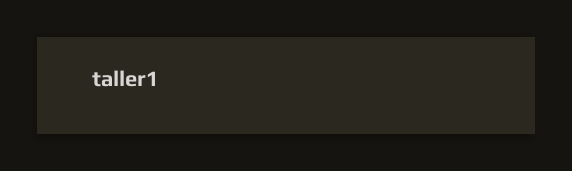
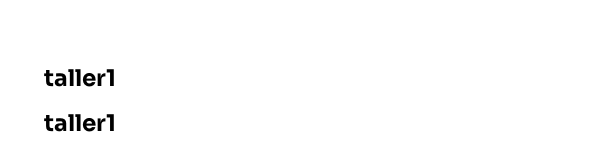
[92,70,159,87] taller1 -> [44,69,116,87] [44,114,116,132] taller1 // taller1

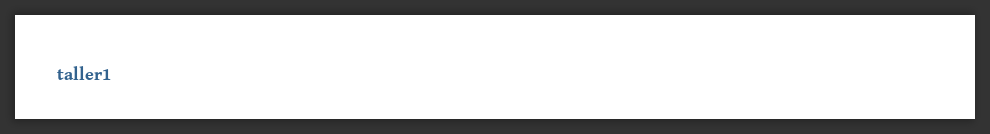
[44,69,116,87] [44,114,116,132] taller1 // taller1 -> [57,66,111,80] taller1

